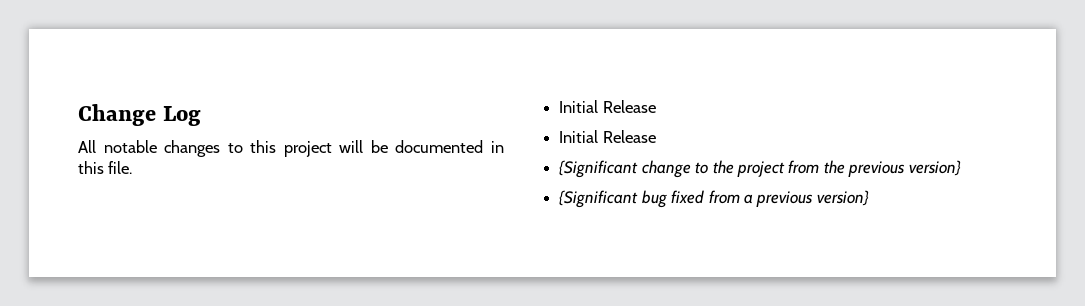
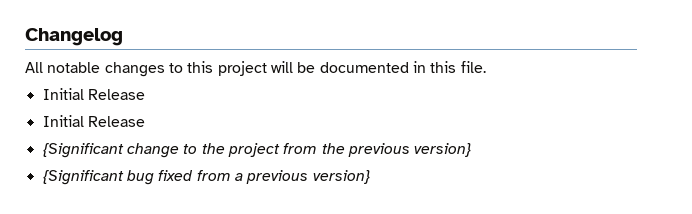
[78,104,201,126] Change Log -> [25,28,123,46] Changelog

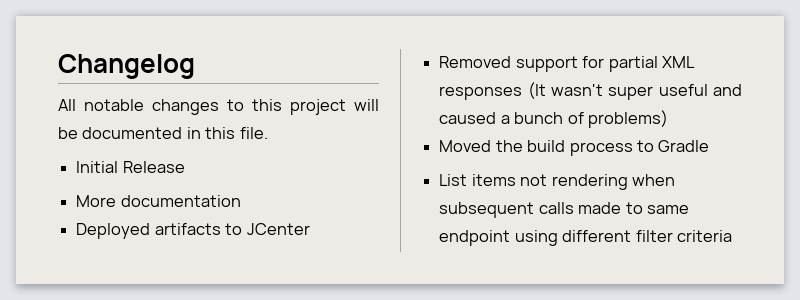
[42,115,145,127] [42,143,472,158] [42,170,370,185] Initial Release // {Significant change to the project from the previous version} // {Significant bug fixed from a previous version} -> [76,195,241,207] [76,223,310,239] [439,56,695,72] [439,82,742,100] [439,110,668,128] [439,140,710,156] [439,174,675,190] [439,202,689,218] [439,230,732,246] More documentation // Deployed artifacts to JCenter // Removed support for partial XML responses (It wasn't super useful and caused a bunch of problems) // Moved the build process to Gradle // List items not rendering when subsequent calls made to same endpoint using different filter criteria

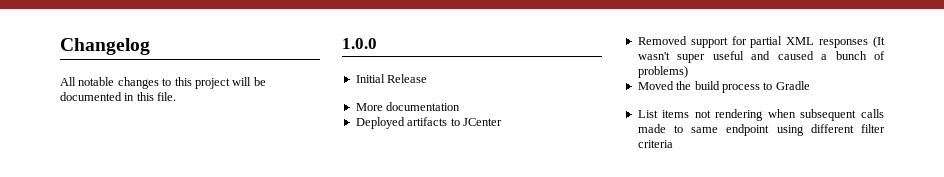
(268, 133) none -> [342,38,377,49] // 1.0.0

